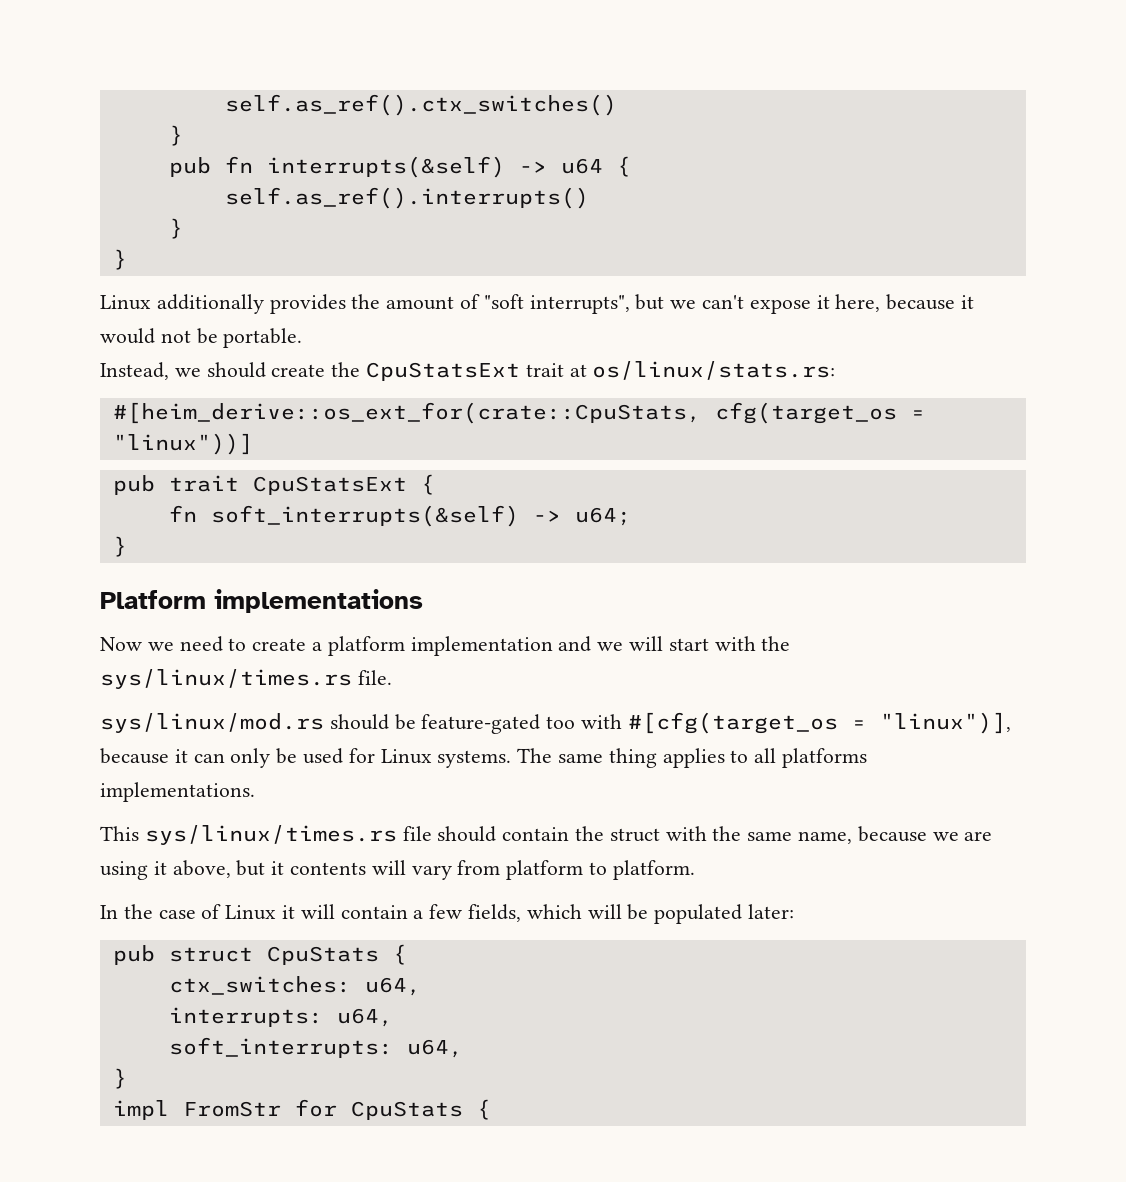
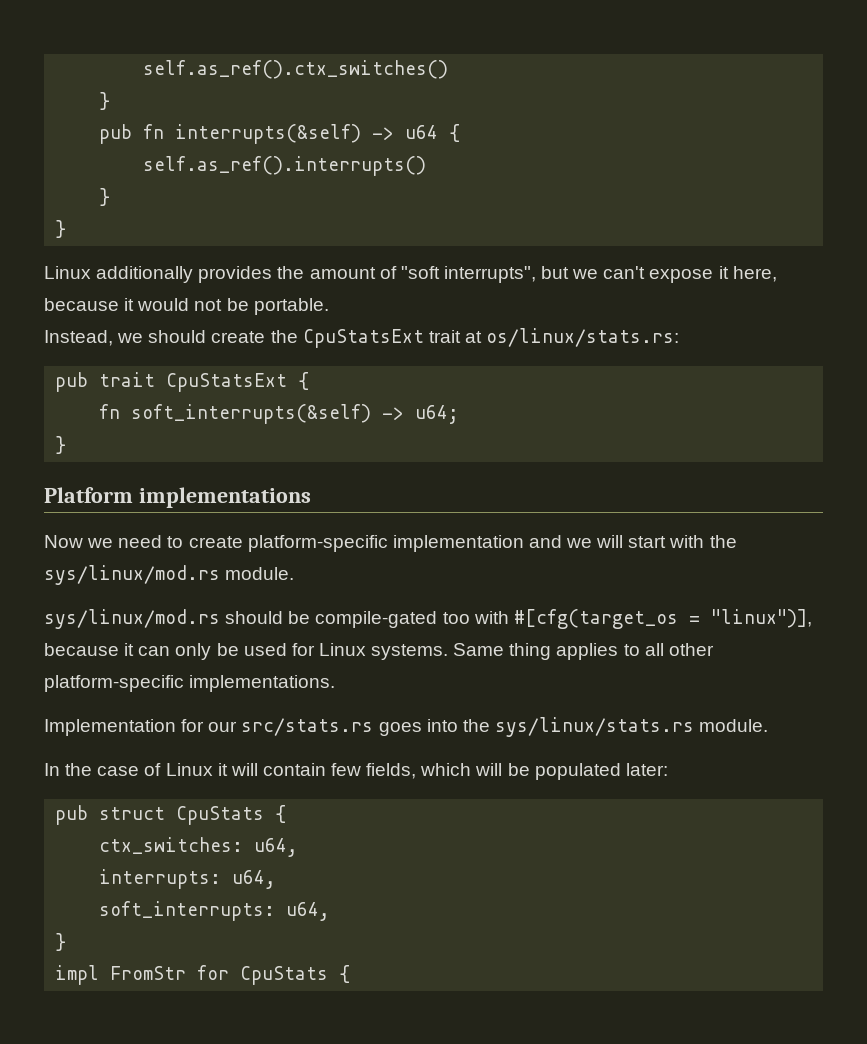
[112,402,925,424] [112,433,253,455] // #[heim_derive::os_ext_for(crate::CpuStats, cfg(target_os = "linux"))] -> (680, 337) none
[312,636,405,656] a platform -> [247,535,388,552] platform-specific
[100,669,392,689] sys/linux/times.rs file. -> [44,565,295,585] sys/linux/mod.rs module.
[421,714,541,734] feature-gated -> [315,611,438,628] compile-gated
[517,748,604,763] The same -> [453,643,505,656] Same
[782,748,868,768] platforms -> [668,643,714,656] [44,675,184,692] other platform-specific
[100,825,993,845] [100,860,695,880] This sys/linux/times.rs file should contain the struct with the same name, because we are using it above, but it contents will vary from platform to platform. -> [44,717,769,737] Implementation for our src/stats.rs goes into the sys/linux/stats.rs module.
[413,910,424,919] a -> (326, 769) none

